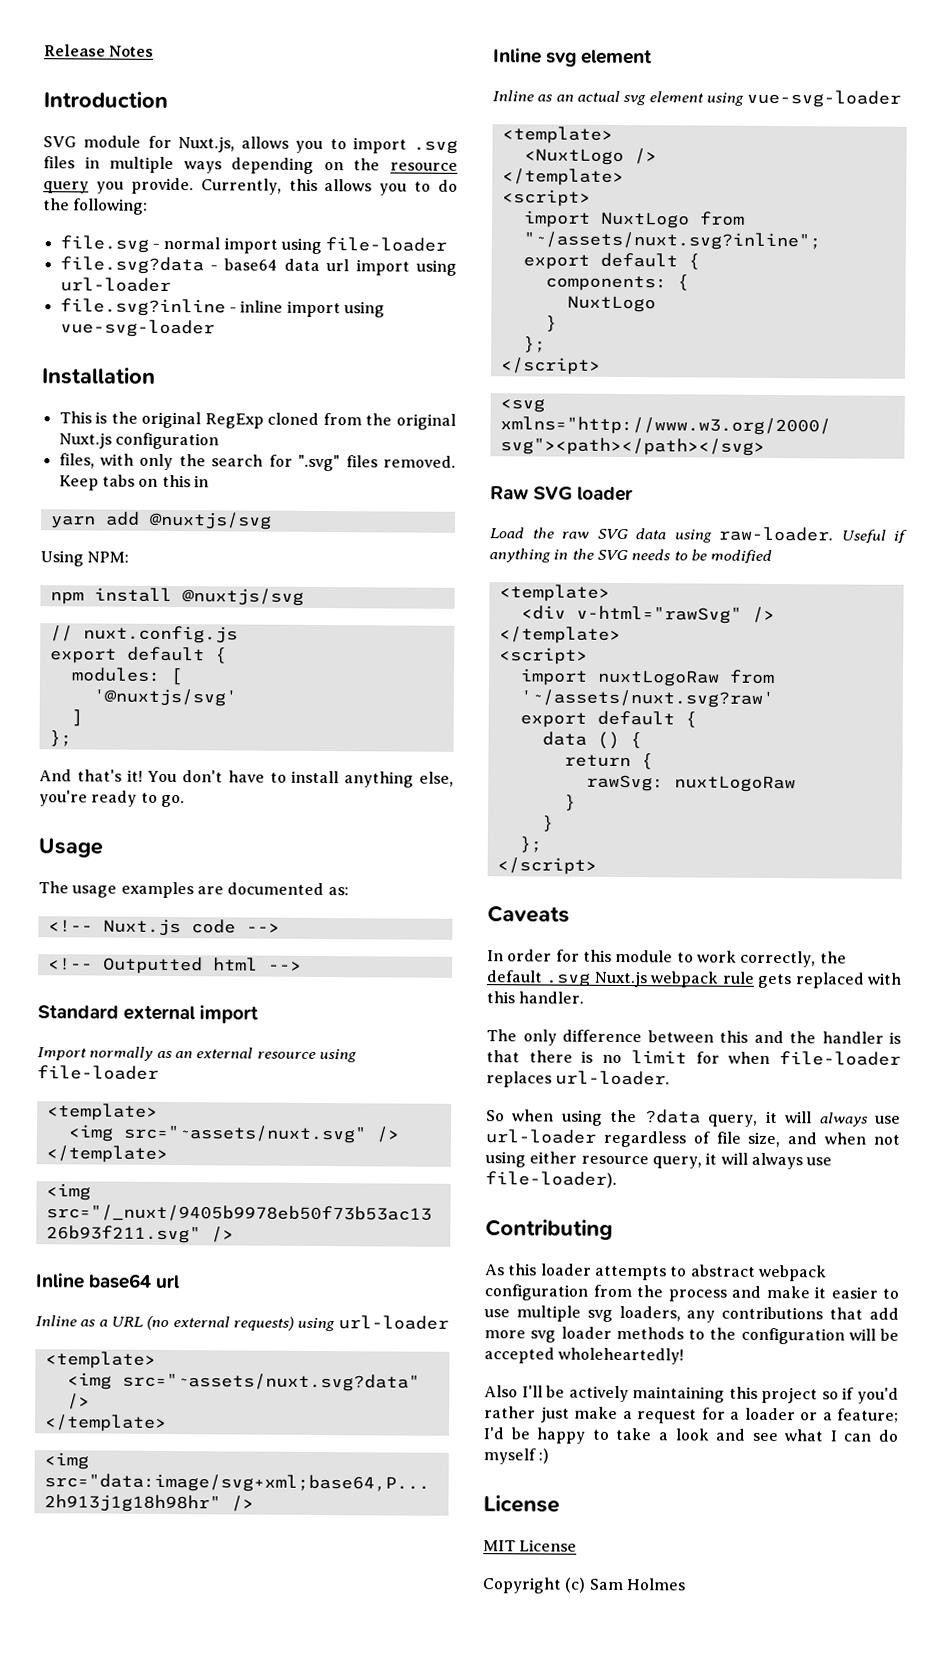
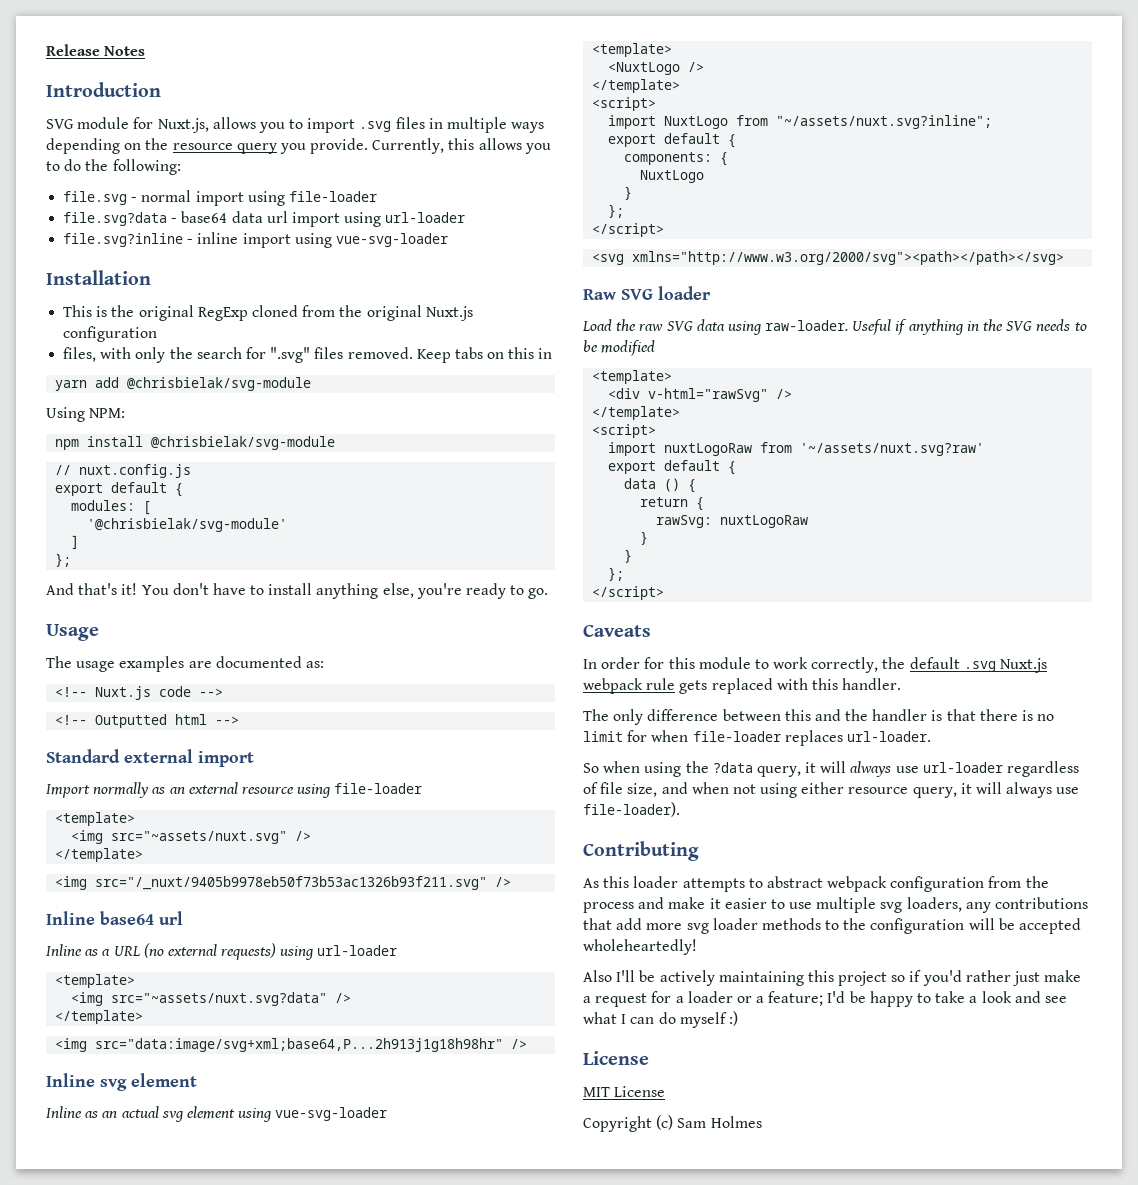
[148,511,272,530] @nuxtjs/svg -> [127,377,312,391] @chrisbielak/svg-module
[181,588,304,606] @nuxtjs/svg -> [151,436,336,450] @chrisbielak/svg-module
[92,688,237,707] '@nuxtjs/svg' -> [87,518,288,532] '@chrisbielak/svg-module'

